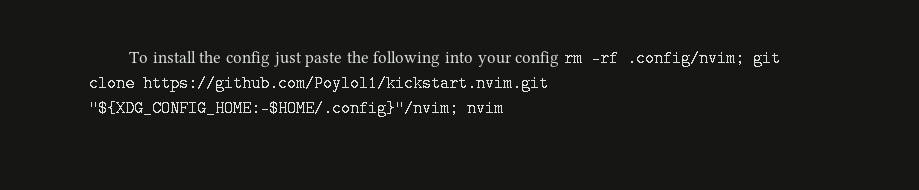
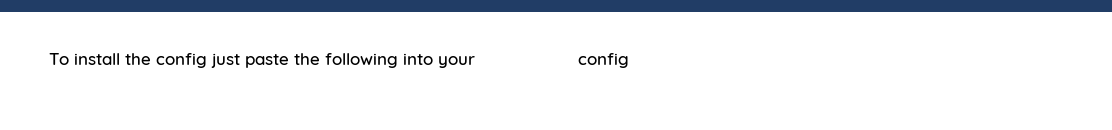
[563,50,781,67] [89,75,549,92] [89,100,504,117] rm -rf .config/nvim; git clone https://github.com/Poylol1/kickstart.nvim.git "${XDG_CONFIG_HOME:-$HOME/.config}"/nvim; nvim -> (629, 60) none

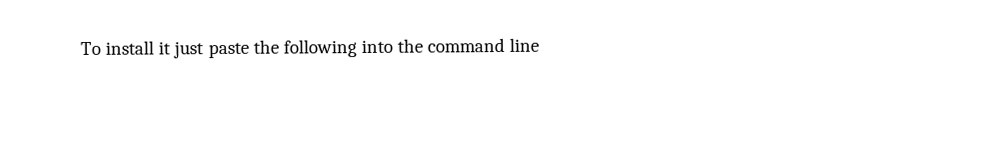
[125,53,207,68] the config -> [158,41,172,55] it
[438,53,629,68] your config -> [397,37,540,53] the command line

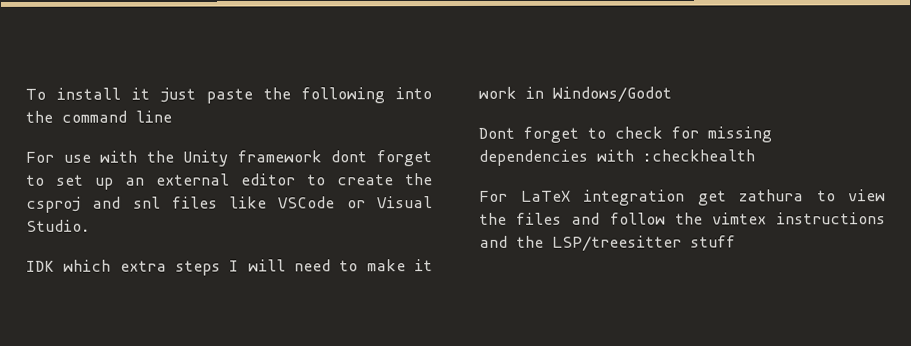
(540, 44) none -> [25,150,432,167] [26,173,433,190] [26,196,433,213] [26,219,91,232] [26,259,433,276] [478,86,672,103] [478,126,772,143] [478,149,755,166] [479,189,886,206] [479,212,886,225] [479,235,736,252] // For use with the Unity framework dont forget to set up an external editor to create the csproj and snl files like VSCode or Visual Studio. // IDK which extra steps I will need to make it work in Windows/Godot // Dont forget to check for missing dependencies with :checkhealth // For LaTeX integration get zathura to view the files and follow the vimtex instructions and the LSP/treesitter stuff

